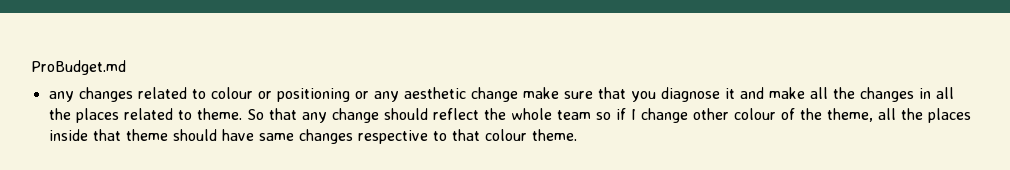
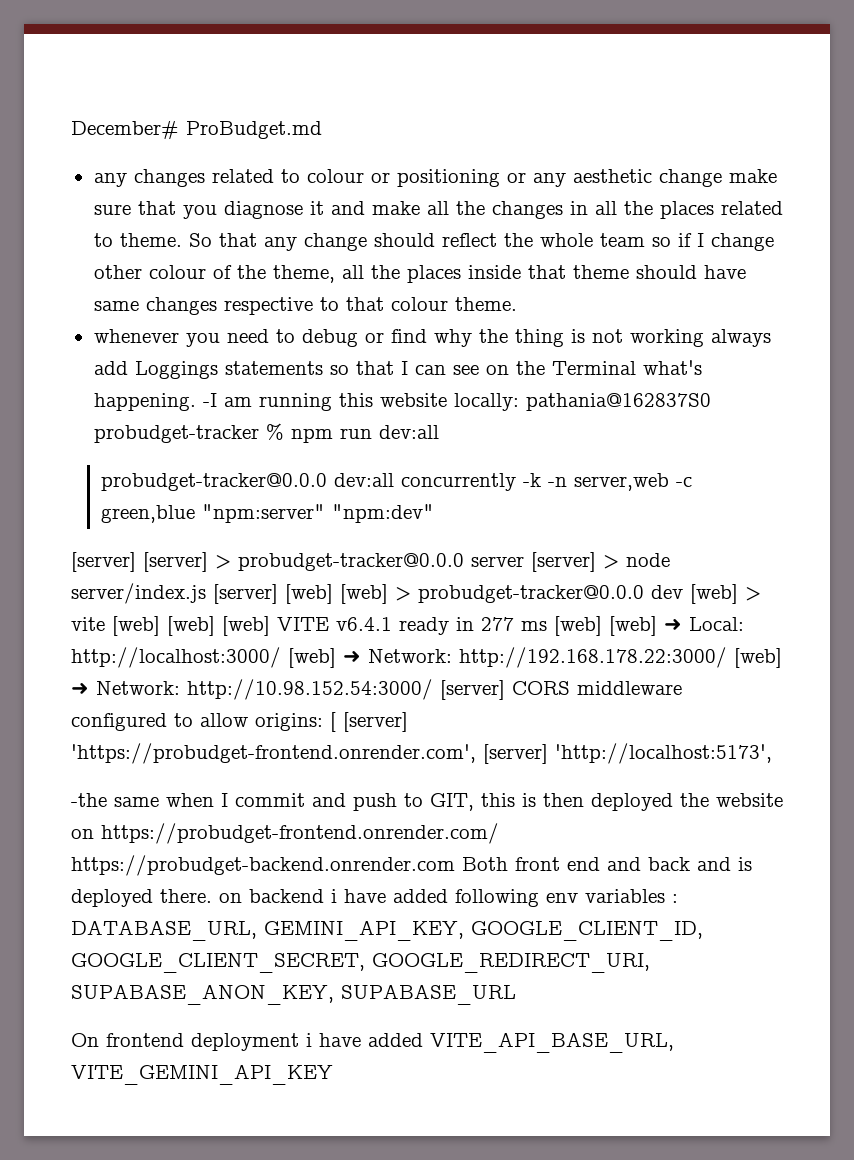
(31, 67) none -> [71,120,179,140] December#
(577, 135) none -> [93,329,771,347] [93,360,702,379] [93,393,711,411] [93,423,439,443] [101,473,693,491] [101,504,435,523] [71,552,670,572] [71,583,761,604] [71,616,744,636] [71,647,782,668] [71,679,682,700] [71,712,408,732] [71,743,772,764] [71,793,783,811] [71,823,499,844] [71,855,752,876] [71,889,678,907] [71,920,703,941] [71,953,650,973] [71,984,516,1005] [71,1032,674,1053] [71,1064,333,1085] // whenever you need to debug or find why the thing is not working always add Loggings statements so that I can see on the Terminal what's happening. -I am running this website locally: pathania@162837S0 probudget-tracker % npm run dev:all // probudget-tracker@0.0.0 dev:all concurrently -k -n server,web -c green,blue "npm:server" "npm:dev" // [server] [server] > probudget-tracker@0.0.0 server [server] > node server/index.js [server] [web] [web] > probudget-tracker@0.0.0 dev [web] > vite [web] [web] [web] VITE v6.4.1 ready in 277 ms [web] [web] ➜ Local: http://localhost:3000/ [web] ➜ Network: http://192.168.178.22:3000/ [web] ➜ Network: http://10.98.152.54:3000/ [server] CORS middleware configured to allow origins: [ [server] 'https://probudget-frontend.onrender.com', [server] 'http://localhost:5173', // -the same when I commit and push to GIT, this is then deployed the website on https://probudget-frontend.onrender.com/ https://probudget-backend.onrender.com Both front end and back and is deployed there. on backend i have added following env variables : DATABASE_URL, GEMINI_API_KEY, GOOGLE_CLIENT_ID, GOOGLE_CLIENT_SECRET, GOOGLE_REDIRECT_URI, SUPABASE_ANON_KEY, SUPABASE_URL // On frontend deployment i have added VITE_API_BASE_URL, VITE_GEMINI_API_KEY

